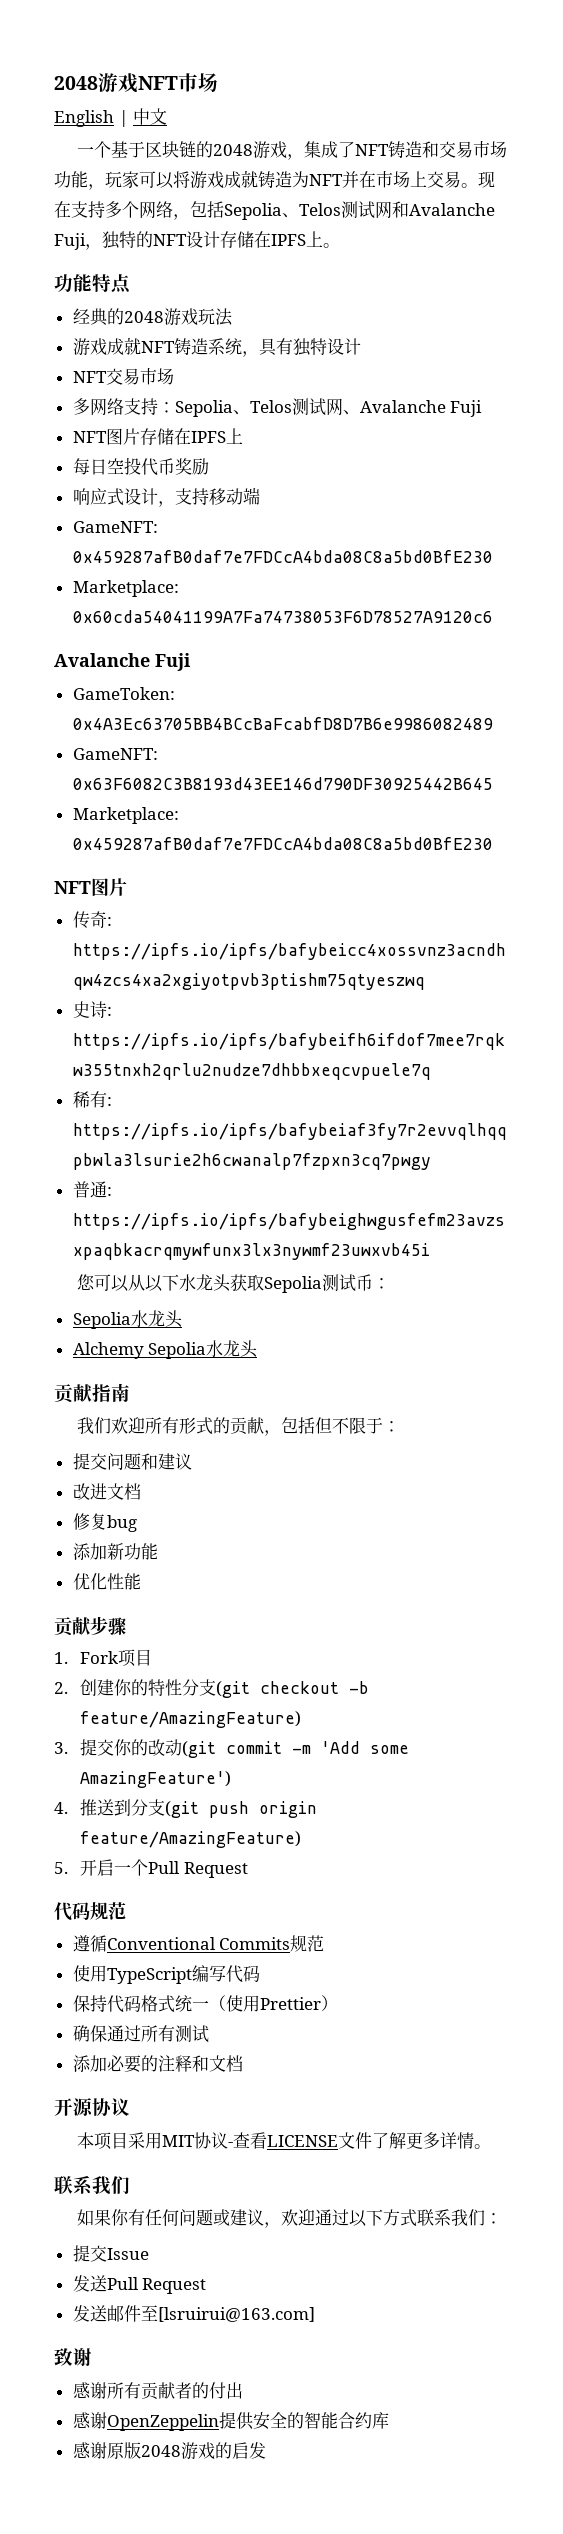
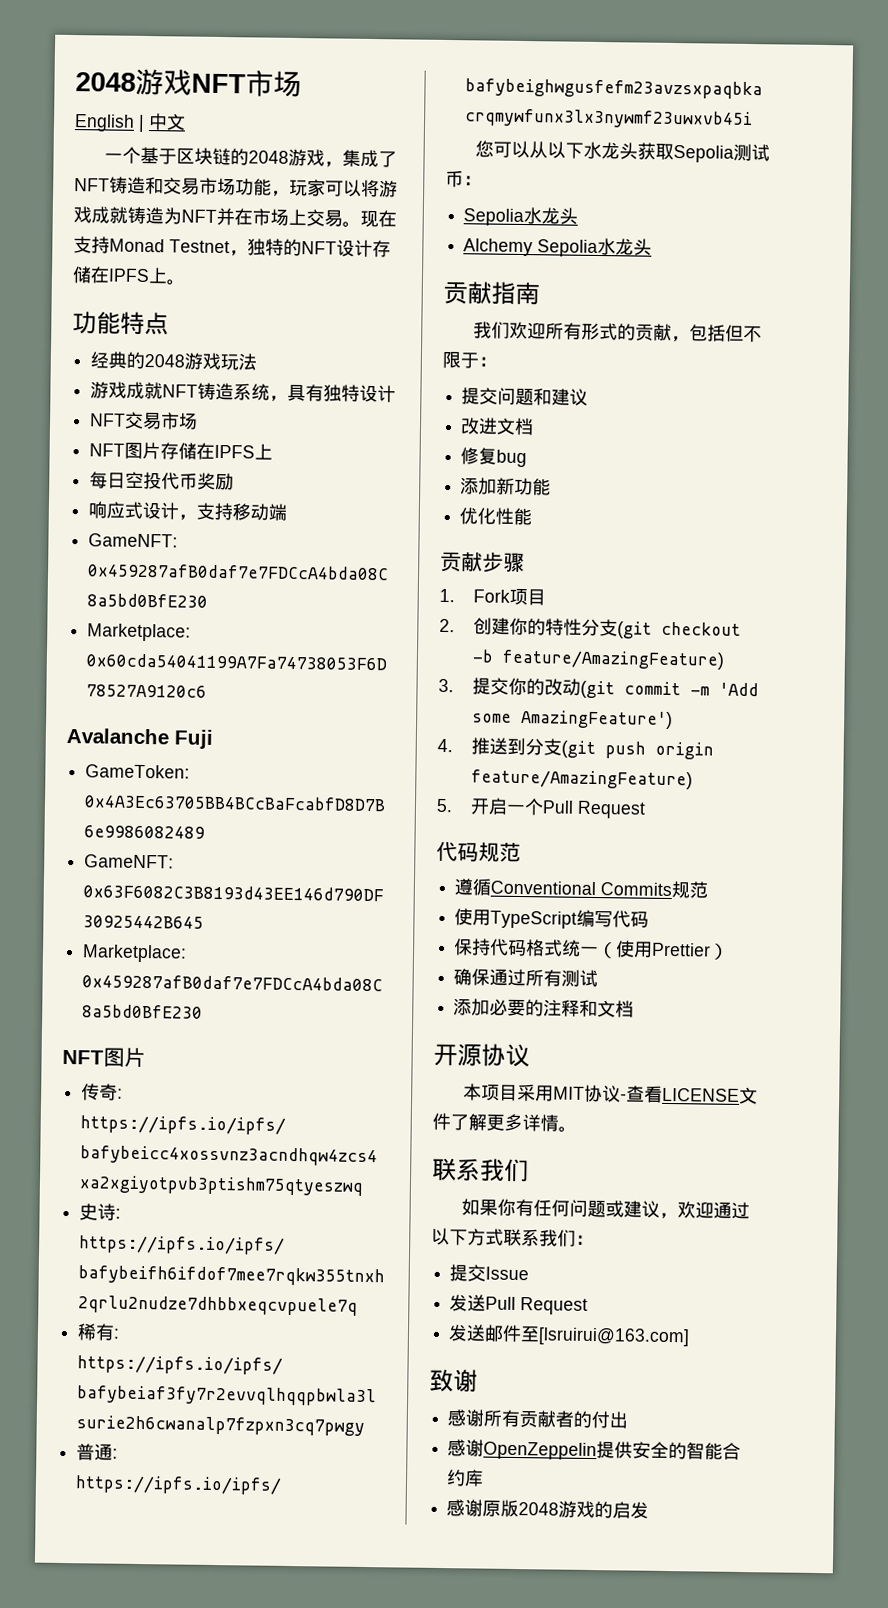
[105,201,495,220] [54,233,86,250] 多个网络，包括Sepolia、Telos测试网和Avalanche Fuji -> [109,238,230,254] Monad Testnet
[72,398,483,417] // 多网络支持：Sepolia、Telos测试网、Avalanche Fuji -> (199, 421) none

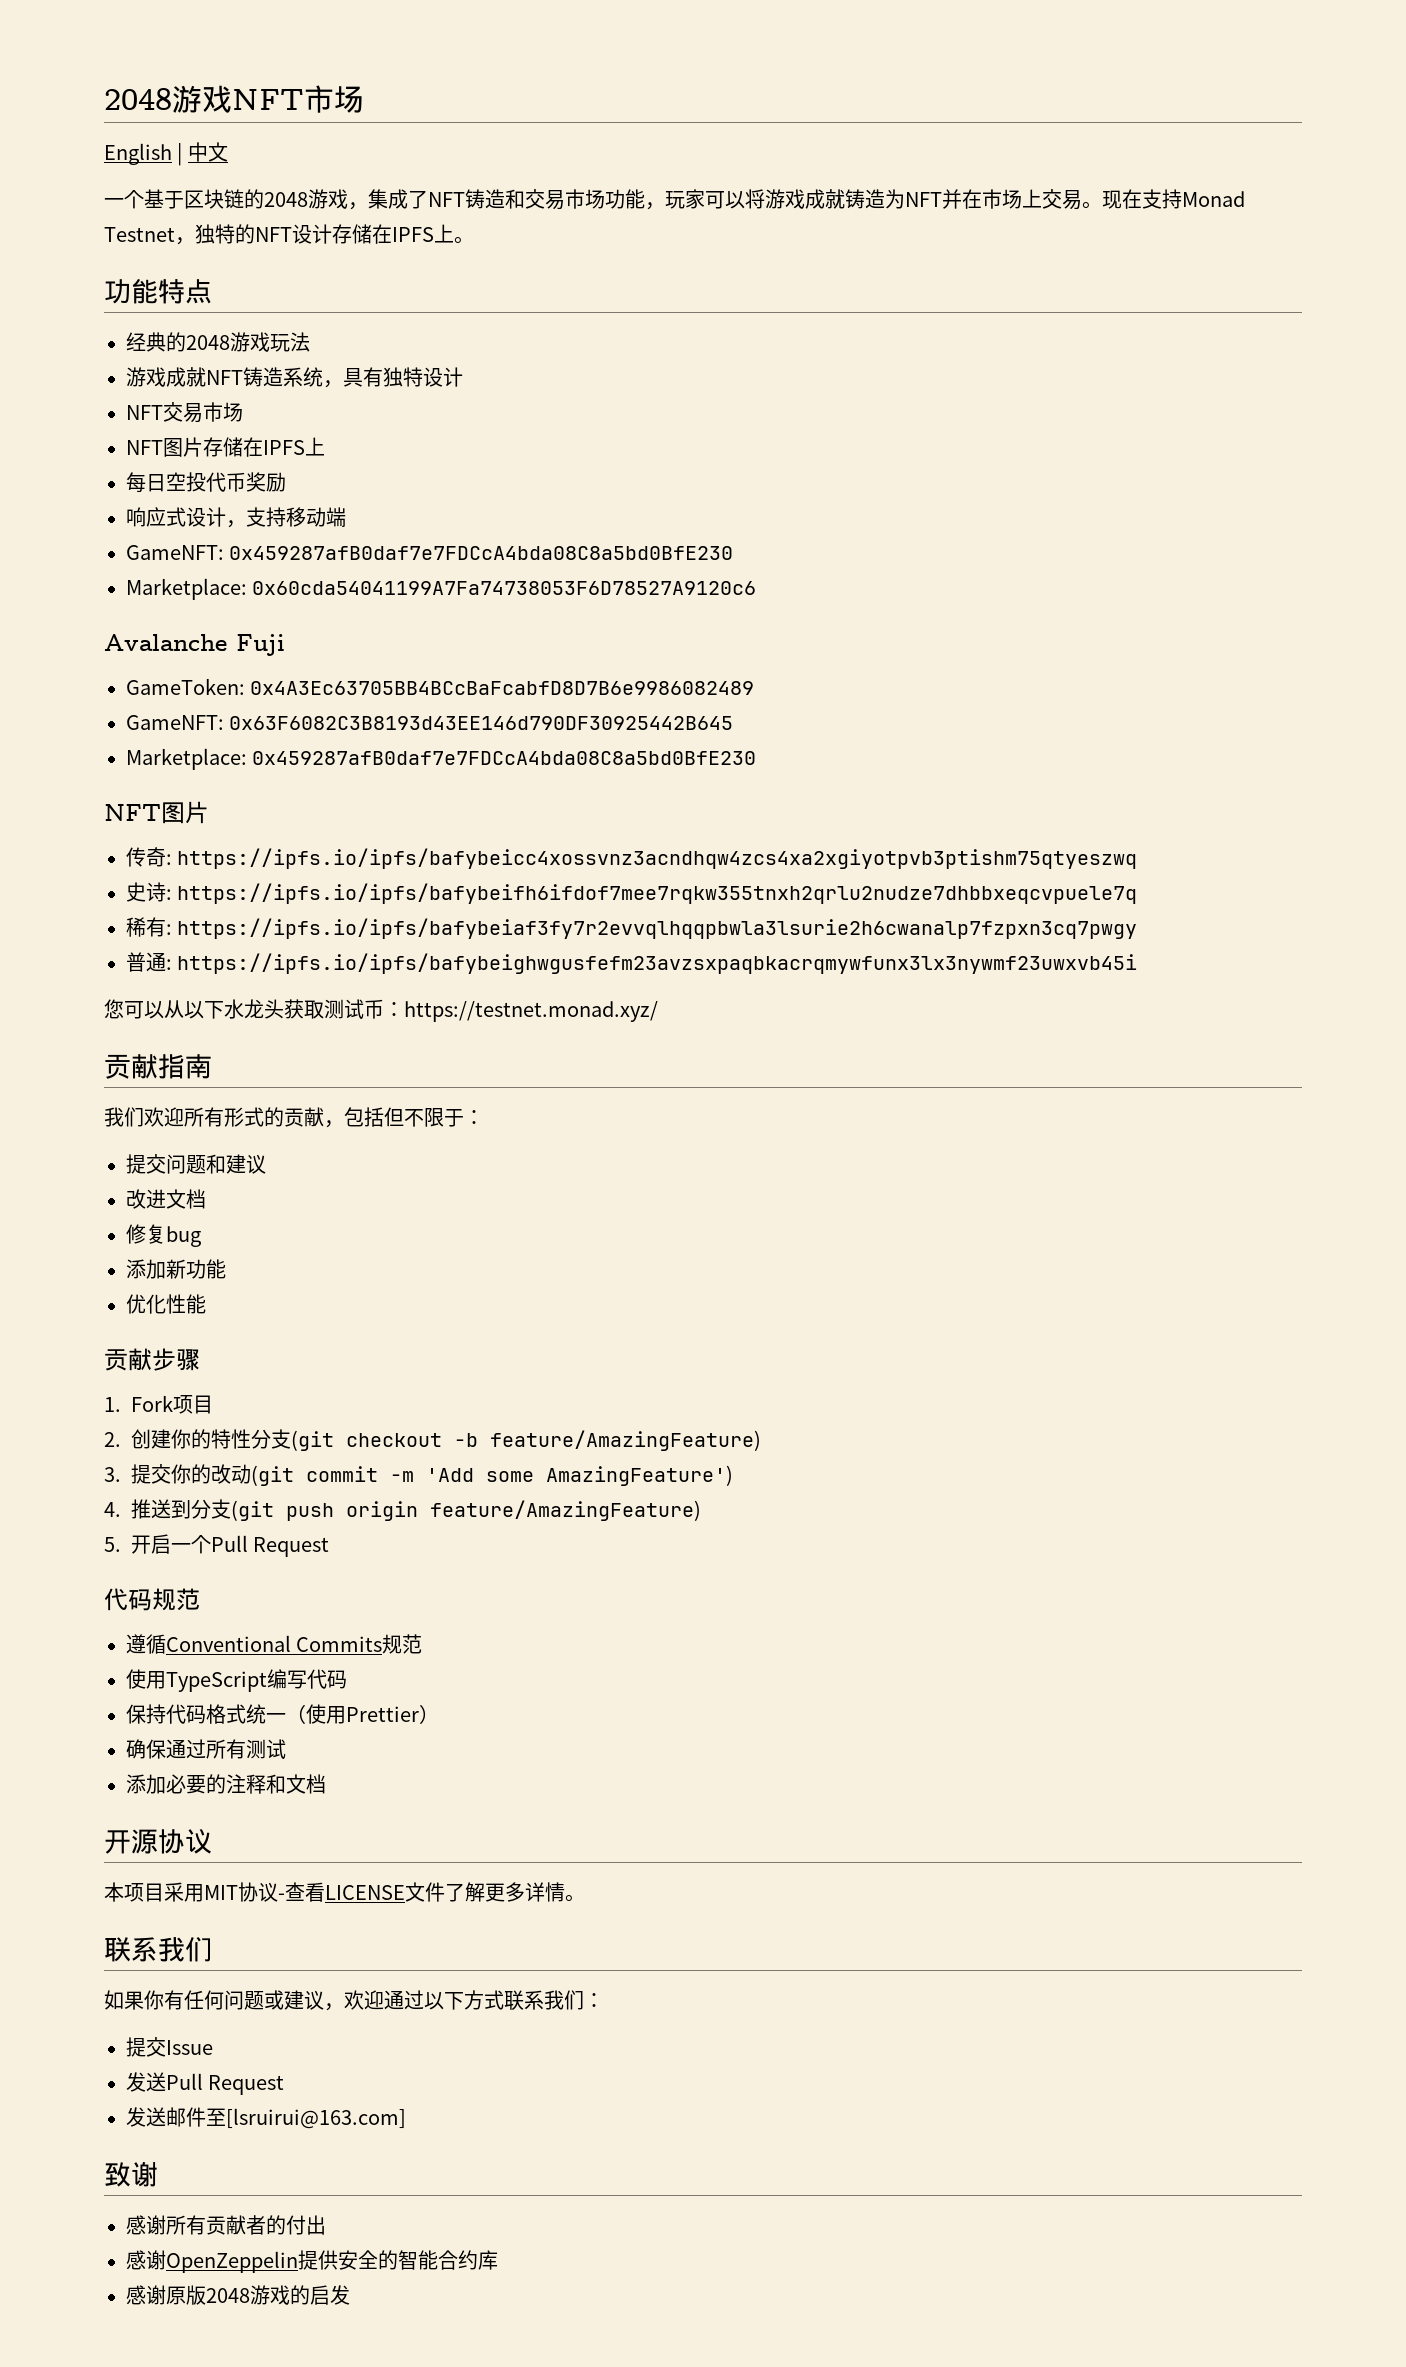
[673,144,735,163] Sepolia -> (324, 1009) none
[463,207,579,227] [463,237,653,257] // Sepolia水龙头 // Alchemy Sepolia水龙头 -> [404,1001,658,1022] https://testnet.monad.xyz/

